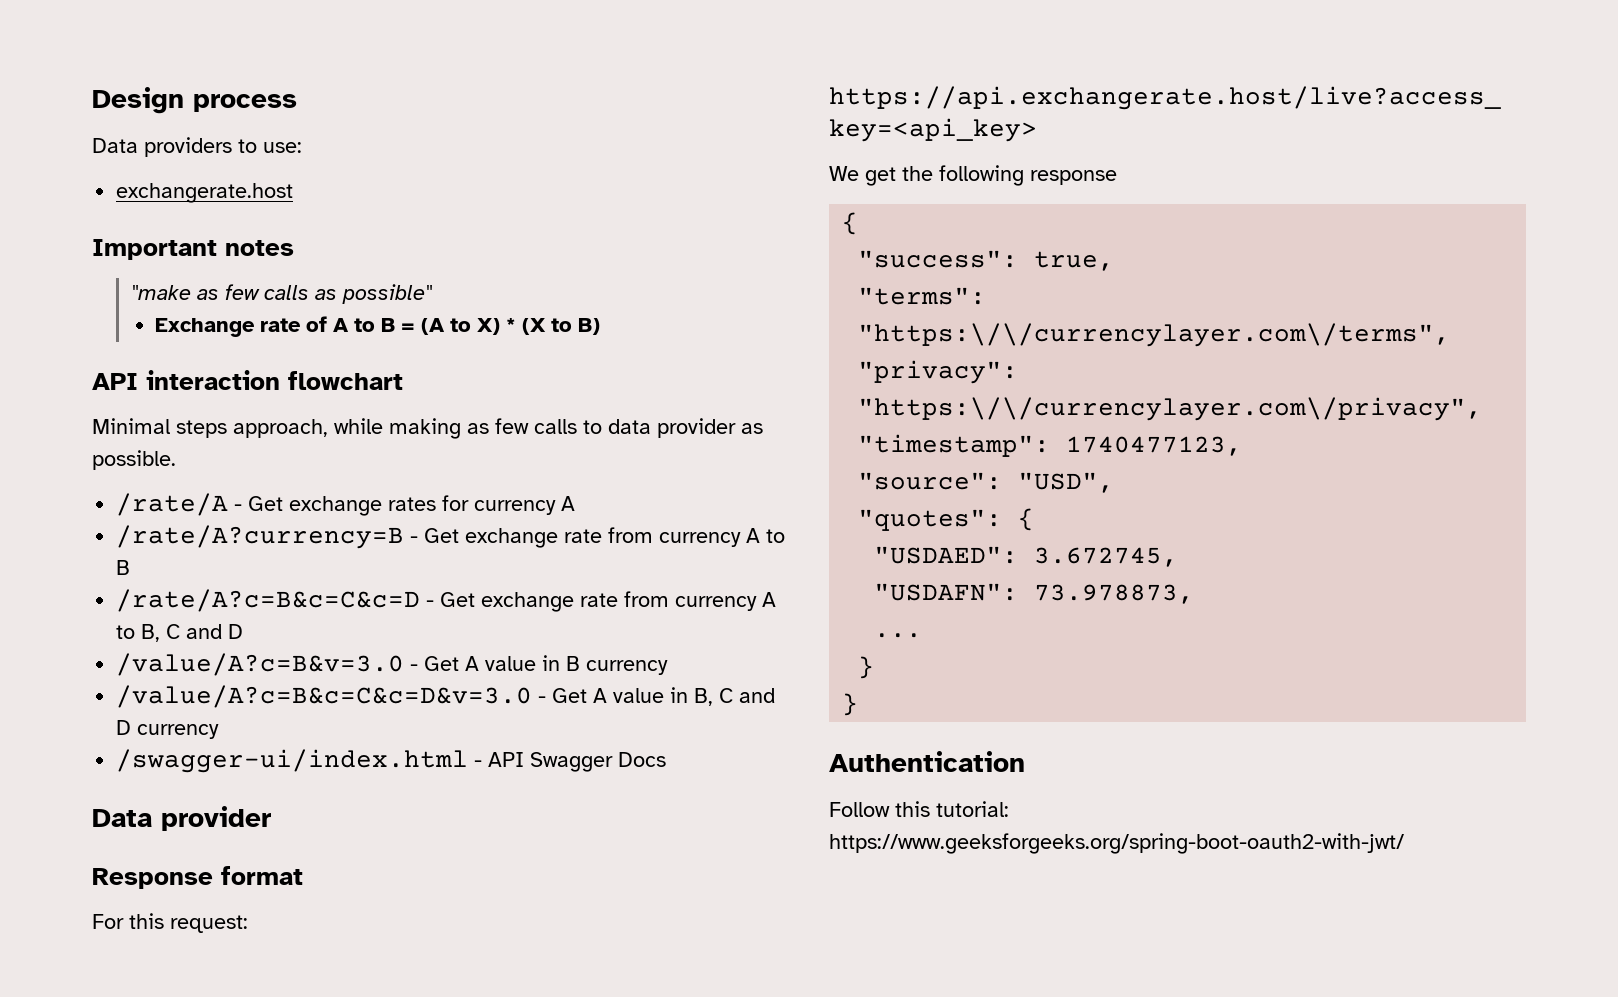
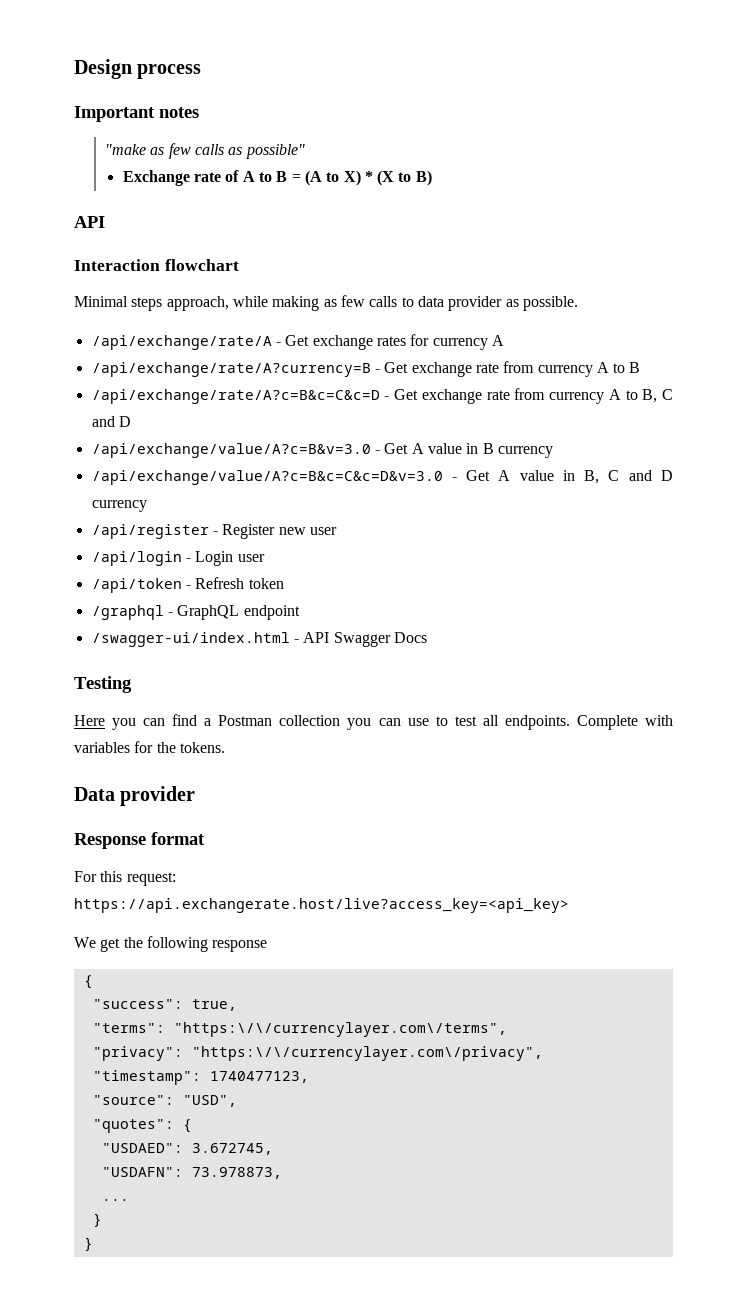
[92,137,302,157] [116,183,294,203] // Data providers to use: // exchangerate.host -> (202, 71) none
[146,370,280,390] interaction -> [74,259,160,271] // Interaction
[116,493,229,516] /rate/A -> [91,335,272,350] /api/exchange/rate/A
[116,525,405,549] /rate/A?currency=B -> [91,362,371,377] /api/exchange/rate/A?currency=B
[116,589,421,612] /rate/A?c=B&c=C&c=D -> [91,389,380,404] /api/exchange/rate/A?c=B&c=C&c=D
[116,653,405,676] /value/A?c=B&v=3.0 -> [91,443,371,458] /api/exchange/value/A?c=B&v=3.0
[116,685,533,708] /value/A?c=B&c=C&c=D&v=3.0 -> [91,470,443,485] /api/exchange/value/A?c=B&c=C&c=D&v=3.0
(220, 731) none -> [91,524,337,539] [91,551,265,566] [91,577,284,593] [91,605,300,620] // /api/register - Register new user // /api/login - Login user // /api/token - Refresh token // /graphql - GraphQL endpoint
(667, 759) none -> [74,676,132,693] [74,714,673,730] [74,741,225,753] // Testing // Here you can find a Postman collection you can use to test all endpoints. Complete with variables for the tokens.
[829,751,1025,772] [829,801,1009,817] [829,833,1404,854] // Authentication // Follow this tutorial: https://www.geeksforgeeks.org/spring-boot-oauth2-with-jwt/ -> (93, 1244) none

